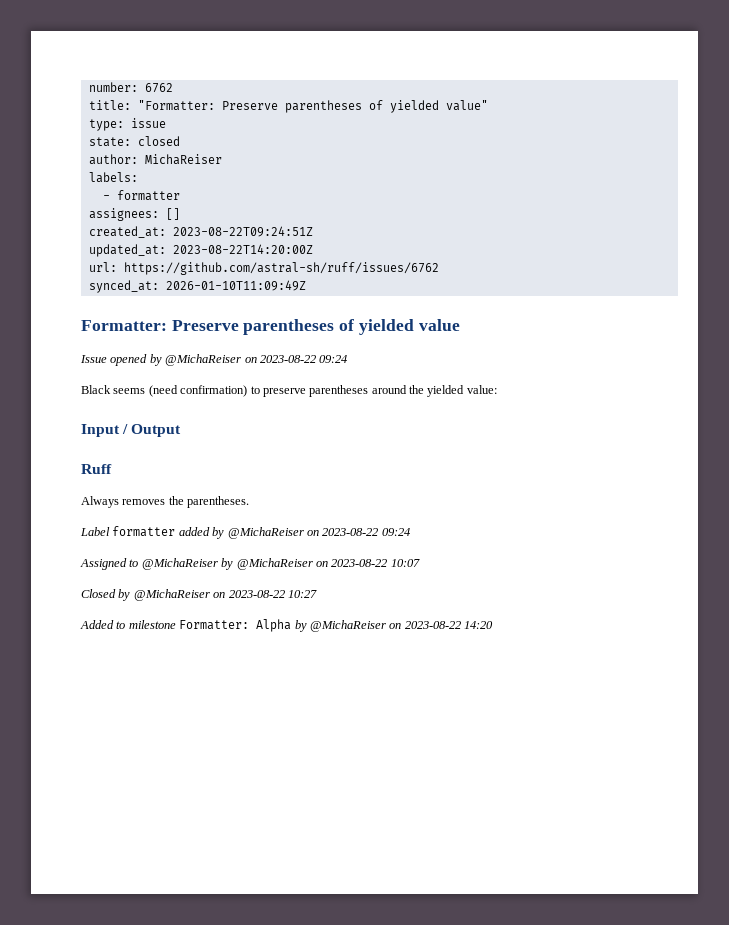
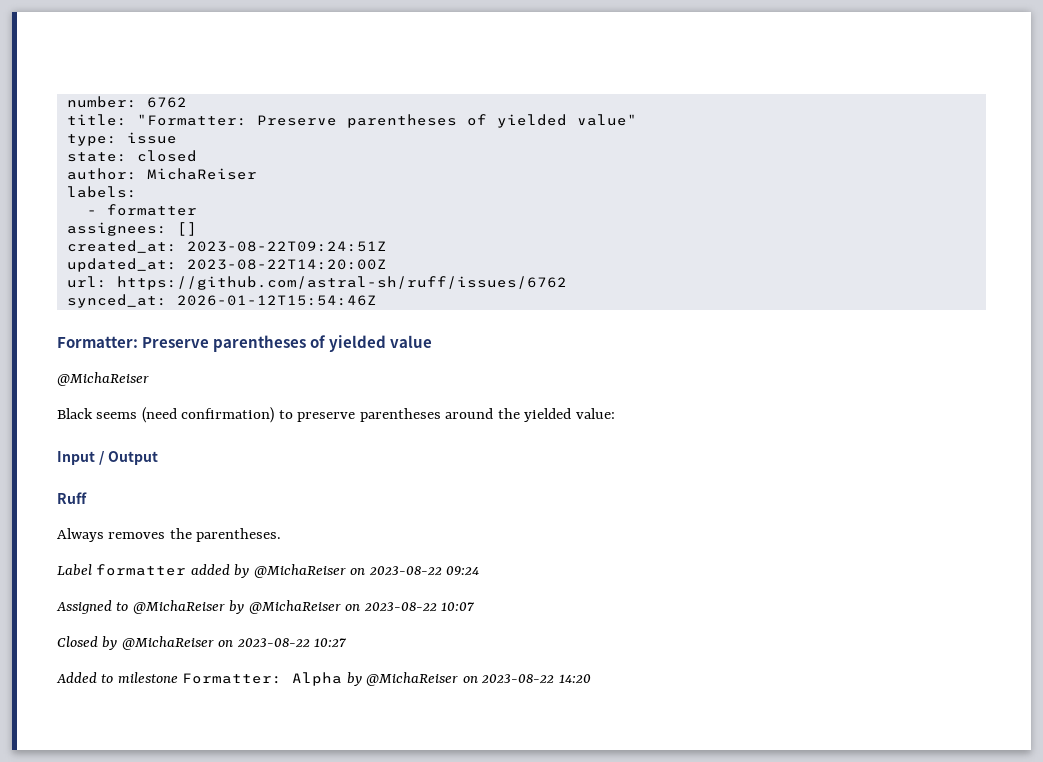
[165,280,306,291] 2026-01-10T11:09:49Z -> [176,295,377,306] 2026-01-12T15:54:46Z
[80,354,348,366] Issue opened by @MichaReiser on 2023-08-22 09:24 -> [57,372,149,386] @MichaReiser

